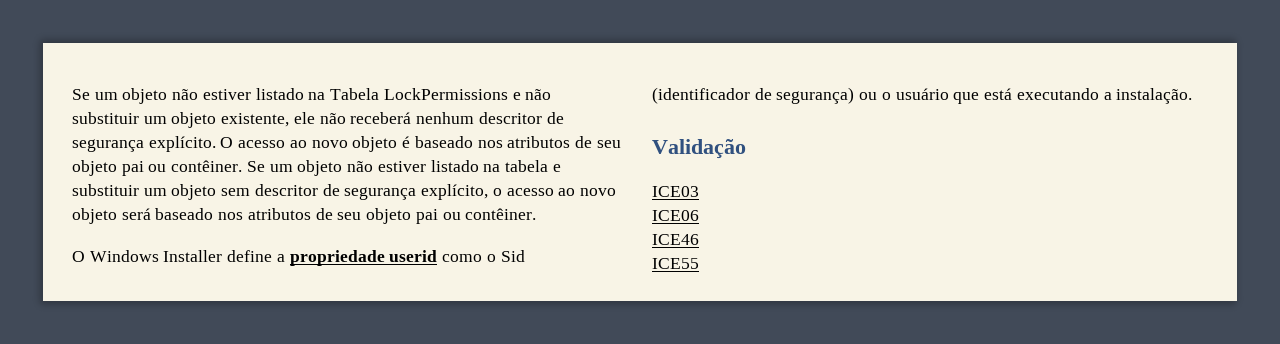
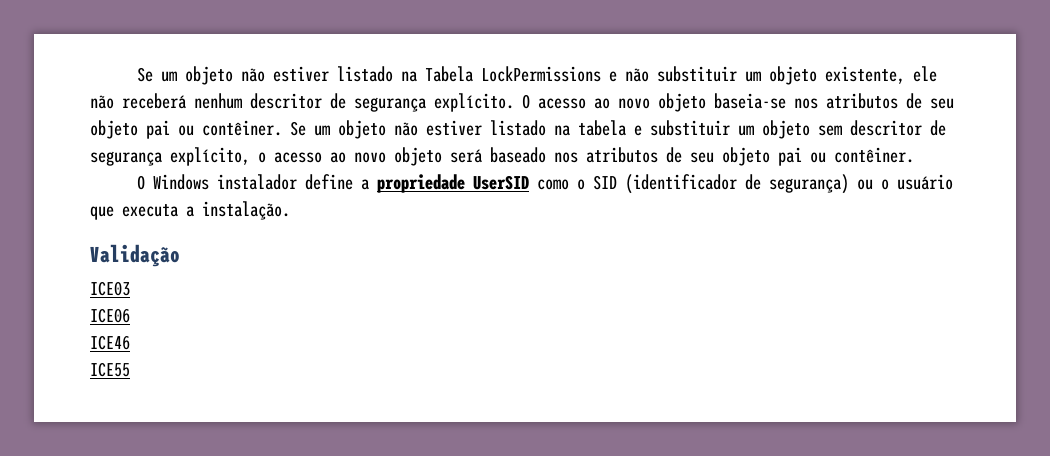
[402,136,473,148] é baseado -> [714,93,786,109] baseia-se
[163,250,223,262] Installer -> [216,174,297,190] instalador
[389,250,438,262] userid -> [472,175,529,190] UserSID
[500,250,525,262] Sid -> [592,175,617,190] SID
[984,88,1099,100] está executando -> [122,204,178,217] executa

